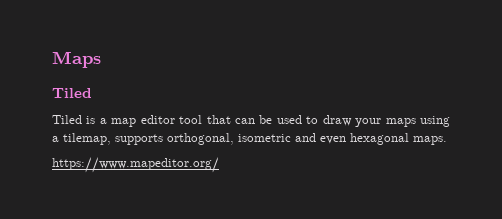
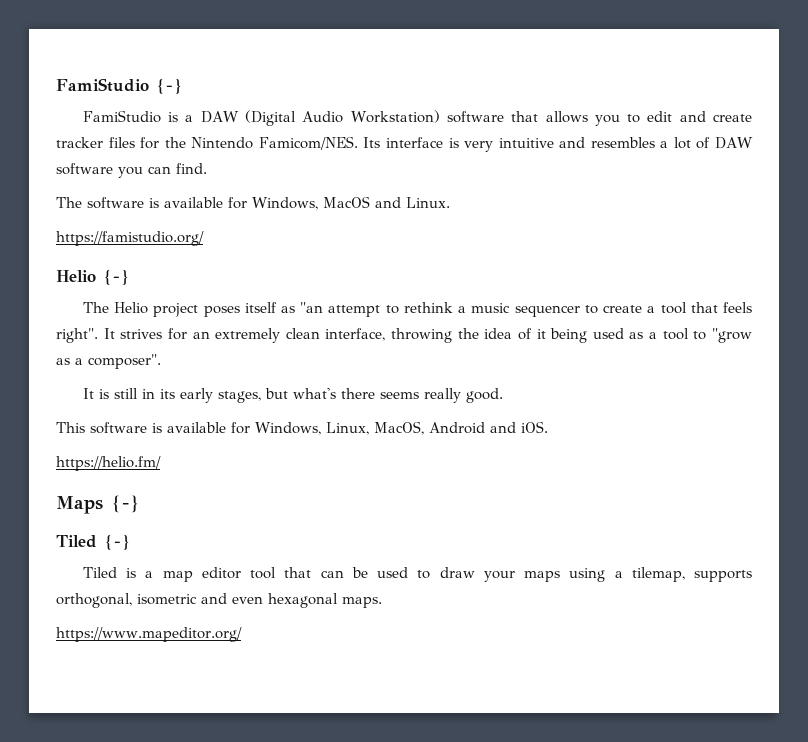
(52, 59) none -> [56,78,183,94] [82,110,752,126] [56,136,754,152] [56,163,207,178] [56,196,450,210] [56,231,204,246] [56,269,130,285] [82,302,753,317] [56,328,753,343] [56,354,161,369] [82,388,503,403] [56,421,548,435] [56,456,161,471] FamiStudio {-} // FamiStudio is a DAW (Digital Audio Workstation) software that allows you to edit and create tracker files for the Nintendo Famicom/NES. Its interface is very intuitive and resembles a lot of DAW software you can find. // The software is available for Windows, MacOS and Linux. // https://famistudio.org/ // Helio {-} // The Helio project poses itself as "an attempt to rethink a music sequencer to create a tool that feels right". It strives for an extremely clean interface, throwing the idea of it being used as a tool to "grow as a composer". // It is still in its early stages, but what's there seems really good. // This software is available for Windows, Linux, MacOS, Android and iOS. // https://helio.fm/ //
[52,88,92,98] // Tiled -> [111,495,140,513] [56,534,131,550] {-} // Tiled {-}

